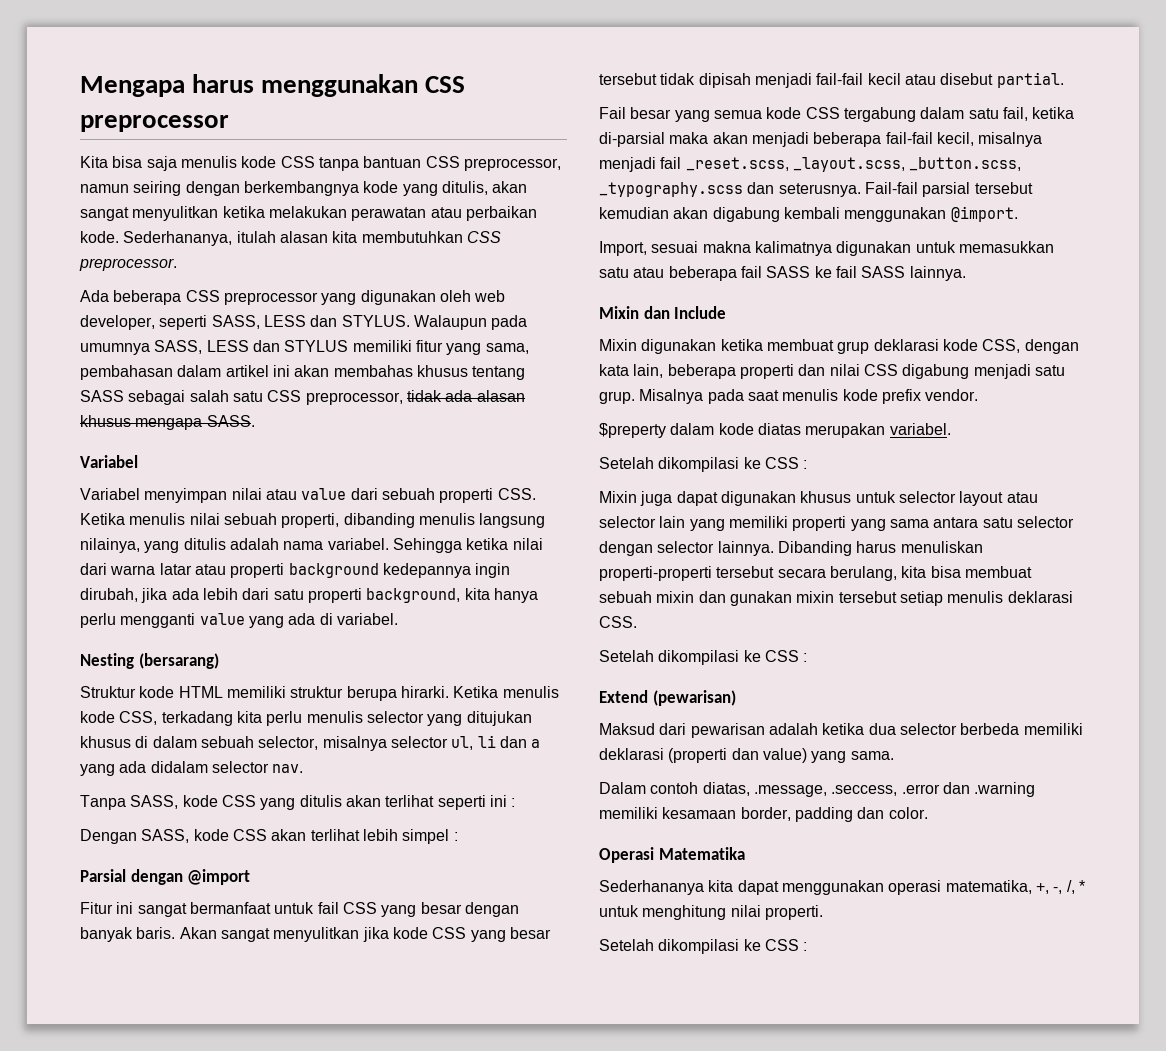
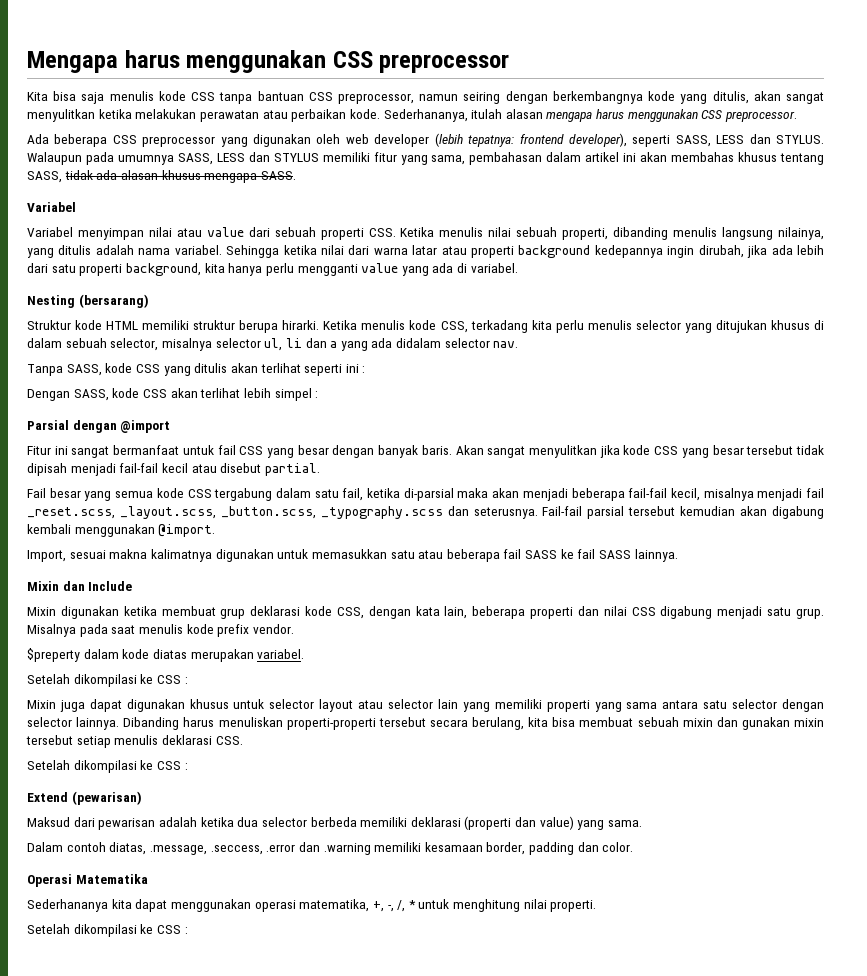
[332,231,463,243] kita membutuhkan -> [546,109,698,122] mengapa harus menggunakan
[80,315,155,330] developer, -> [374,133,627,147] developer (lebih tepatnya: frontend developer),
[80,390,403,405] SASS sebagai salah satu CSS preprocessor, -> [27,171,62,183] SASS,

